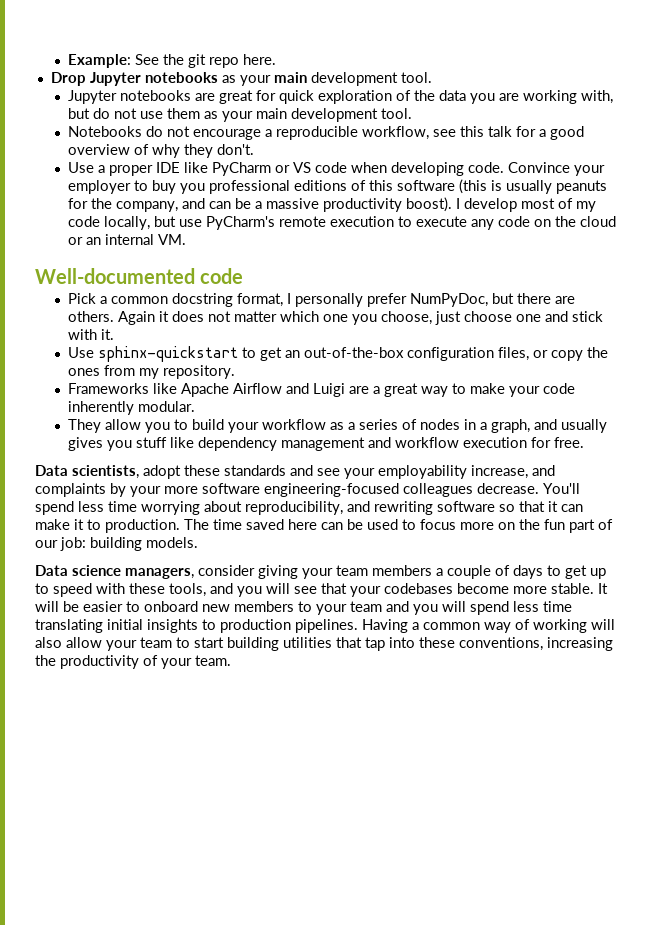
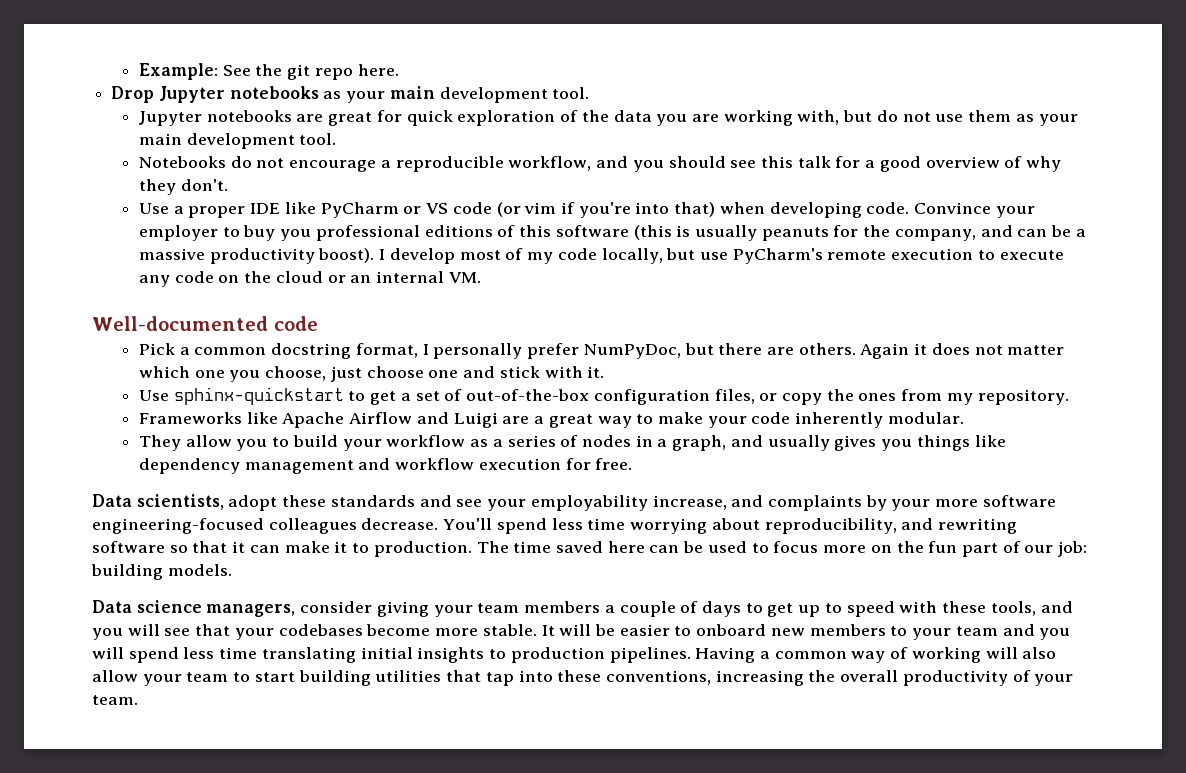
(430, 133) none -> [596,156,726,172] and you should
(348, 167) none -> [496,202,716,218] (or vim if you're into that)
[285,350,301,358] an -> [400,389,463,401] a set of
[136,437,168,448] stuff -> [916,435,970,451] things
(56, 660) none -> [840,670,899,682] overall

